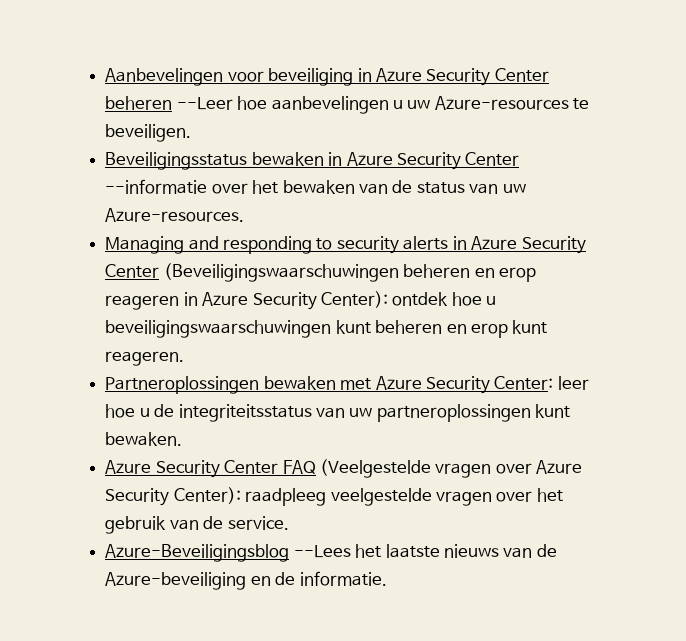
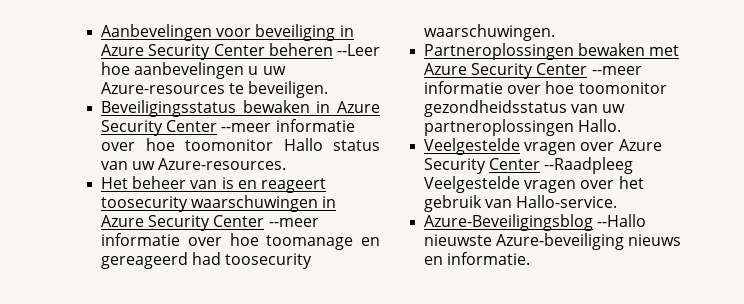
[105,179,526,194] [105,208,245,222] [105,236,586,254] [105,263,536,282] [105,291,497,310] [105,320,548,338] [105,351,185,366] --informatie over het bewaken van de status van uw Azure-resources. // Managing and responding to security alerts in Azure Security Center (Beveiligingswaarschuwingen beheren en erop reageren in Azure Security Center): ontdek hoe u beveiligingswaarschuwingen kunt beheren en erop kunt reageren. -> [221,119,355,132] [101,138,380,151] [101,158,287,170] [101,176,326,193] [101,195,337,212] [101,215,319,231] [101,233,380,250] [101,252,313,269] [424,24,556,41] --meer informatie over hoe toomonitor Hallo status van uw Azure-resources. // Het beheer van is en reageert toosecurity waarschuwingen in Azure Security Center --meer informatie over hoe toomanage en gereageerd had toosecurity waarschuwingen.
[494,376,589,390] [105,404,571,422] [105,432,183,446] [105,459,431,478] Center: leer hoe u de integriteitsstatus van uw partneroplossingen kunt bewaken. // Azure Security Center FAQ (Veelgestelde -> [536,63,642,75] [424,81,667,94] [424,100,626,117] [424,119,622,136] [424,138,521,155] Center --meer informatie over hoe toomonitor gezondheidsstatus van uw partneroplossingen Hallo. // Veelgestelde
[173,487,432,506] Center): raadpleeg veelgestelde -> [489,157,634,174] [424,176,521,193] Center --Raadpleeg Veelgestelde
[203,516,289,530] de service. -> [516,195,618,208] Hallo-service.
[293,544,557,558] [105,572,296,590] --Lees het laatste nieuws van de Azure-beveiliging en de -> [597,214,647,227] [424,233,682,250] [424,256,444,265] --Hallo nieuwste Azure-beveiliging nieuws en

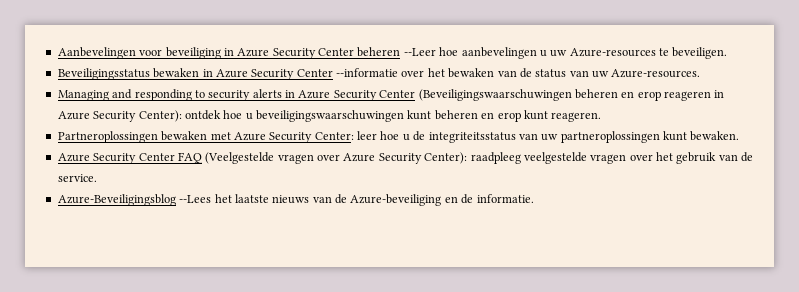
[221,119,355,132] [101,138,380,151] [101,158,287,170] [101,176,326,193] [101,195,337,212] [101,215,319,231] [101,233,380,250] [101,252,313,269] [424,24,556,41] --meer informatie over hoe toomonitor Hallo status van uw Azure-resources. // Het beheer van is en reageert toosecurity waarschuwingen in Azure Security Center --meer informatie over hoe toomanage en gereageerd had toosecurity waarschuwingen. -> [336,68,701,78] [57,89,725,101] [57,110,602,122] --informatie over het bewaken van de status van uw Azure-resources. // Managing and responding to security alerts in Azure Security Center (Beveiligingswaarschuwingen beheren en erop reageren in Azure Security Center): ontdek hoe u beveiligingswaarschuwingen kunt beheren en erop kunt reageren.
[536,63,642,75] [424,81,667,94] [424,100,626,117] [424,119,622,136] [424,138,521,155] Center --meer informatie over hoe toomonitor gezondheidsstatus van uw partneroplossingen Hallo. // Veelgestelde -> [314,131,740,143] [57,152,275,164] Center: leer hoe u de integriteitsstatus van uw partneroplossingen kunt bewaken. // Azure Security Center FAQ (Veelgestelde
[489,157,634,174] [424,176,521,193] Center --Raadpleeg Veelgestelde -> [424,152,587,164] Center): raadpleeg veelgestelde
[516,195,618,208] Hallo-service. -> [741,152,754,162] [57,174,97,182] de service.
[597,214,647,227] [424,233,682,250] [424,256,444,265] --Hallo nieuwste Azure-beveiliging nieuws en -> [179,194,474,206] --Lees het laatste nieuws van de Azure-beveiliging en de

